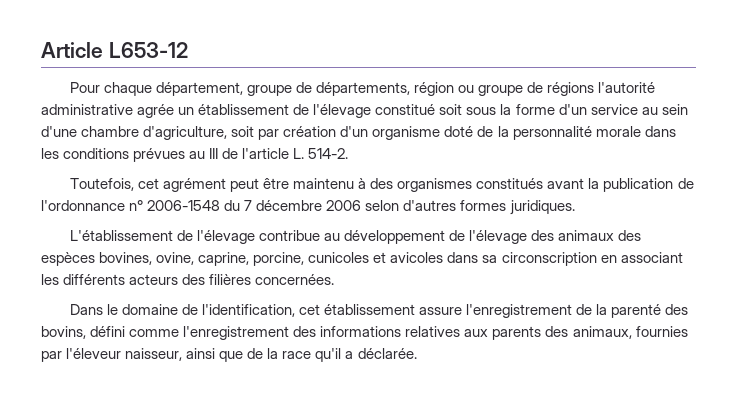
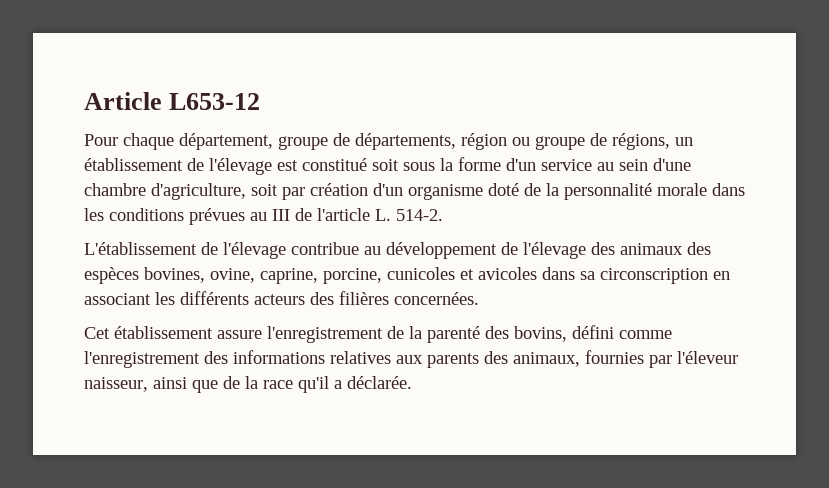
[547,82,656,96] [41,104,175,118] régions l'autorité administrative agrée -> [612,133,670,150] régions,
(372, 111) none -> [277,160,298,171] est
[69,178,694,192] [41,200,575,215] // Toutefois, cet agrément peut être maintenu à des organismes constitués avant la publication de l'ordonnance n° 2006-1548 du 7 décembre 2006 selon d'autres formes juridiques. -> (443, 215) none
[69,304,321,317] Dans le domaine de l'identification, cet -> [84,327,110,339] Cet

